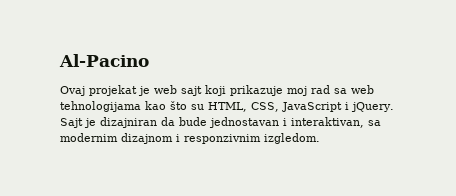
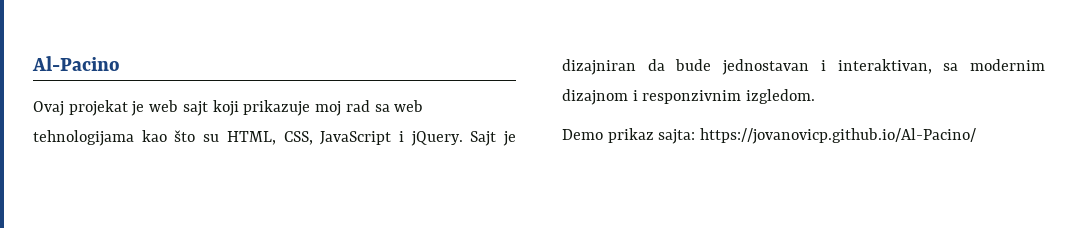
(320, 138) none -> [562,128,977,144] // Demo prikaz sajta: https://jovanovicp.github.io/Al-Pacino/

